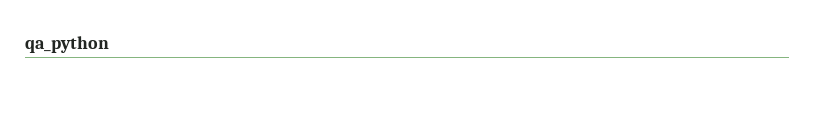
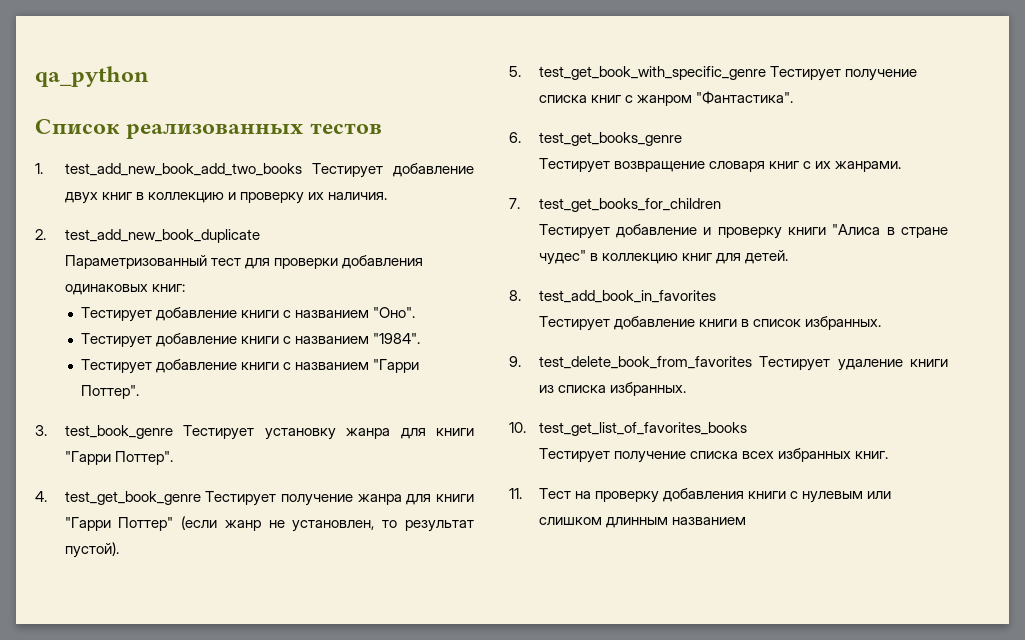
(109, 44) none -> [35,119,382,139] [35,163,474,178] [64,192,388,204] [35,229,260,243] [64,255,423,269] [64,284,185,295] [81,307,416,322] [81,333,421,348] [81,359,420,374] [81,385,140,399] [35,425,474,440] [64,451,173,465] [35,491,474,506] [64,516,474,532] [64,542,119,558] [509,66,917,81] [538,91,793,106] [509,132,682,146] [538,158,902,173] [509,198,721,212] [538,224,948,239] [538,250,788,265] [509,290,716,303] [538,316,881,331] [509,356,948,371] [538,382,686,396] [509,422,747,436] [538,448,888,463] [509,488,892,503] [538,517,746,528] // Список реализованных тестов // 1. test_add_new_book_add_two_books Тестирует добавление двух книг в коллекцию и проверку их наличия. // 2. test_add_new_book_duplicate // Параметризованный тест для проверки добавления одинаковых книг: // Тестирует добавление книги с названием "Оно". // Тестирует добавление книги с названием "1984". // Тестирует добавление книги с названием "Гарри Поттер". // 3. test_book_genre Тестирует установку жанра для книги "Гарри Поттер". // 4. test_get_book_genre Тестирует получение жанра для книги "Гарри Поттер" (если жанр не установлен, то результат пустой). // 5. test_get_book_with_specific_genre Тестирует получение списка книг с жанром "Фантастика". // 6. test_get_books_genre // Тестирует возвращение словаря книг с их жанрами. // 7. test_get_books_for_children // Тестирует добавление и проверку книги "Алиса в стране чудес" в коллекцию книг для детей. // 8. test_add_book_in_favorites // Тестирует добавление книги в список избранных. // 9. test_delete_book_from_favorites Тестирует удаление книги из списка избранных. // 10. test_get_list_of_favorites_books // Тестирует получение списка всех избранных книг. // 11. Тест на проверку добавления книги с нулевым или слишком длинным названием

